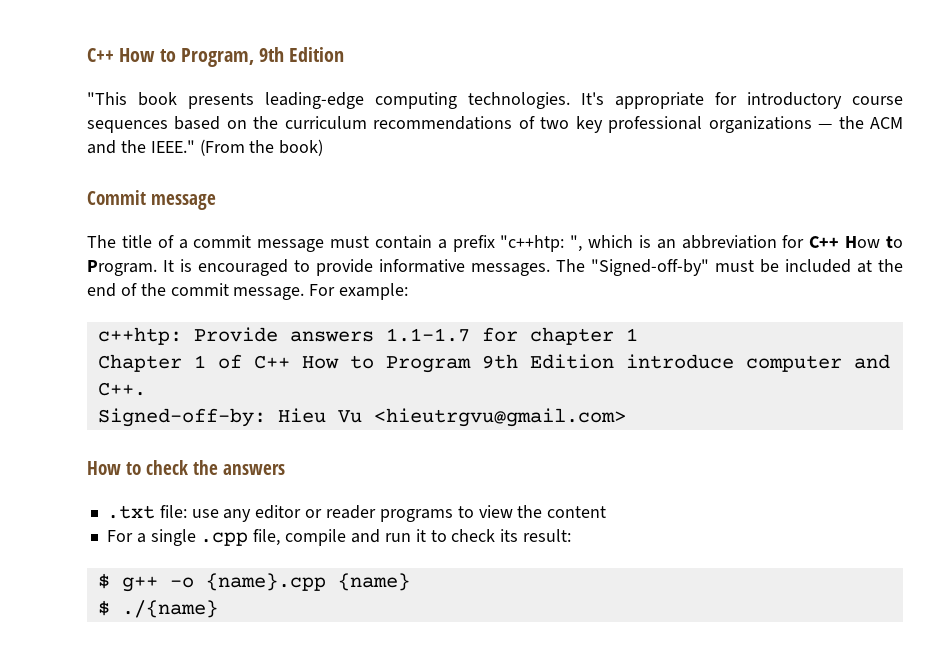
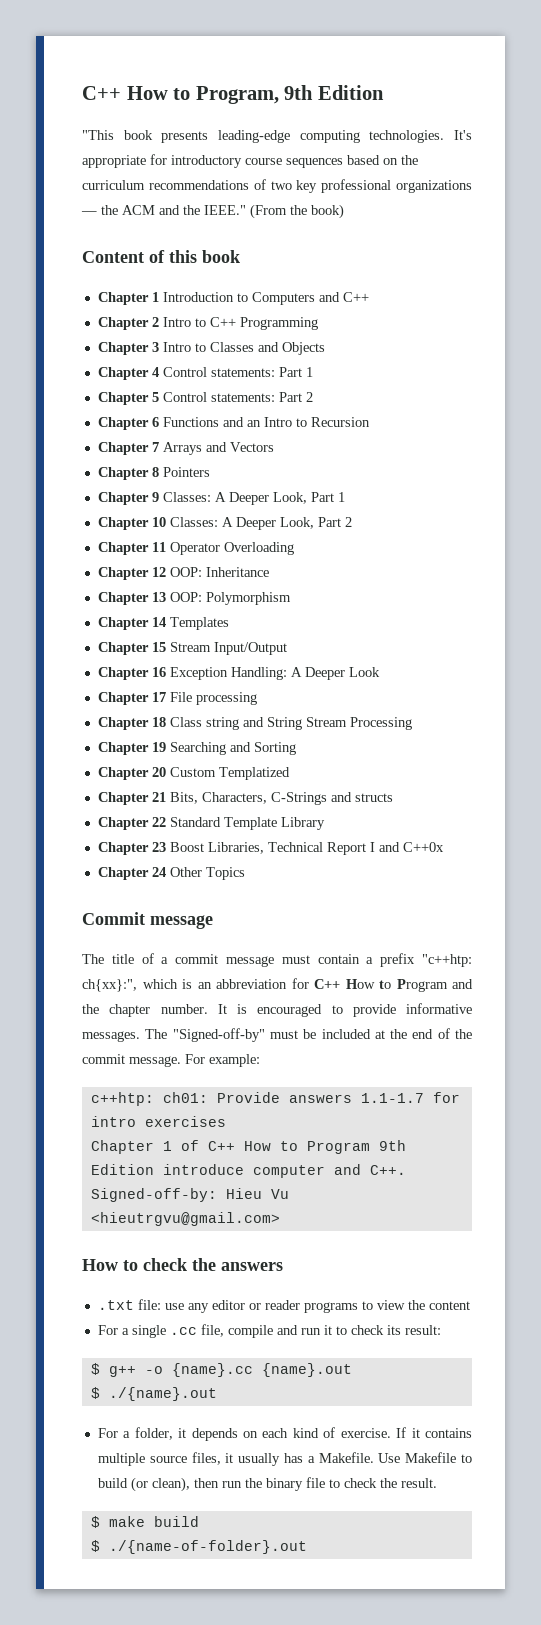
(324, 147) none -> [82,250,240,263] [97,292,369,305] [97,317,318,330] [97,342,325,355] [97,367,313,380] [97,392,313,405] [97,417,370,430] [97,442,274,455] [97,467,210,480] [97,492,345,505] [97,517,352,530] [97,542,294,555] [97,567,269,580] [97,592,291,605] [97,617,229,630] [97,642,287,655] [97,667,380,680] [97,692,257,705] [97,717,412,730] [97,742,296,755] [97,767,290,780] [97,792,393,805] [97,817,325,830] [97,842,444,855] [97,867,245,880] // Content of this book // Chapter 1 Introduction to Computers and C++ // Chapter 2 Intro to C++ Programming // Chapter 3 Intro to Classes and Objects // Chapter 4 Control statements: Part 1 // Chapter 5 Control statements: Part 2 // Chapter 6 Functions and an Intro to Recursion // Chapter 7 Arrays and Vectors // Chapter 8 Pointers // Chapter 9 Classes: A Deeper Look, Part 1 // Chapter 10 Classes: A Deeper Look, Part 2 // Chapter 11 Operator Overloading // Chapter 12 OOP: Inheritance // Chapter 13 OOP: Polymorphism // Chapter 14 Templates // Chapter 15 Stream Input/Output // Chapter 16 Exception Handling: A Deeper Look // Chapter 17 File processing // Chapter 18 Class string and String Stream Processing // Chapter 19 Searching and Sorting // Chapter 20 Custom Templatized // Chapter 21 Bits, Characters, C-Strings and structs // Chapter 22 Standard Template Library // Chapter 23 Boost Libraries, Technical Report I and C++0x // Chapter 24 Other Topics
[570,235,583,252] ", -> [82,979,137,992] ch{xx}:",
[87,260,157,276] Program. -> [396,979,473,992] [82,1004,208,1017] Program and the chapter number.
(182, 336) none -> [162,1092,208,1103] ch01:
[529,327,638,345] chapter 1 -> [90,1116,226,1127] intro exercises
[200,532,249,546] .cpp -> [169,1327,197,1335] .cc
[205,573,410,591] [97,600,218,618] {name}.cpp {name} // $ ./{name} -> [171,1363,352,1377] [90,1387,217,1401] [97,1427,473,1441] [97,1452,473,1466] [97,1477,437,1492] [90,1516,199,1528] [90,1540,307,1554] {name}.cc {name}.out // $ ./{name}.out // For a folder, it depends on each kind of exercise. If it contains multiple source files, it usually has a Makefile. Use Makefile to build (or clean), then run the binary file to check the result. // $ make build // $ ./{name-of-folder}.out

